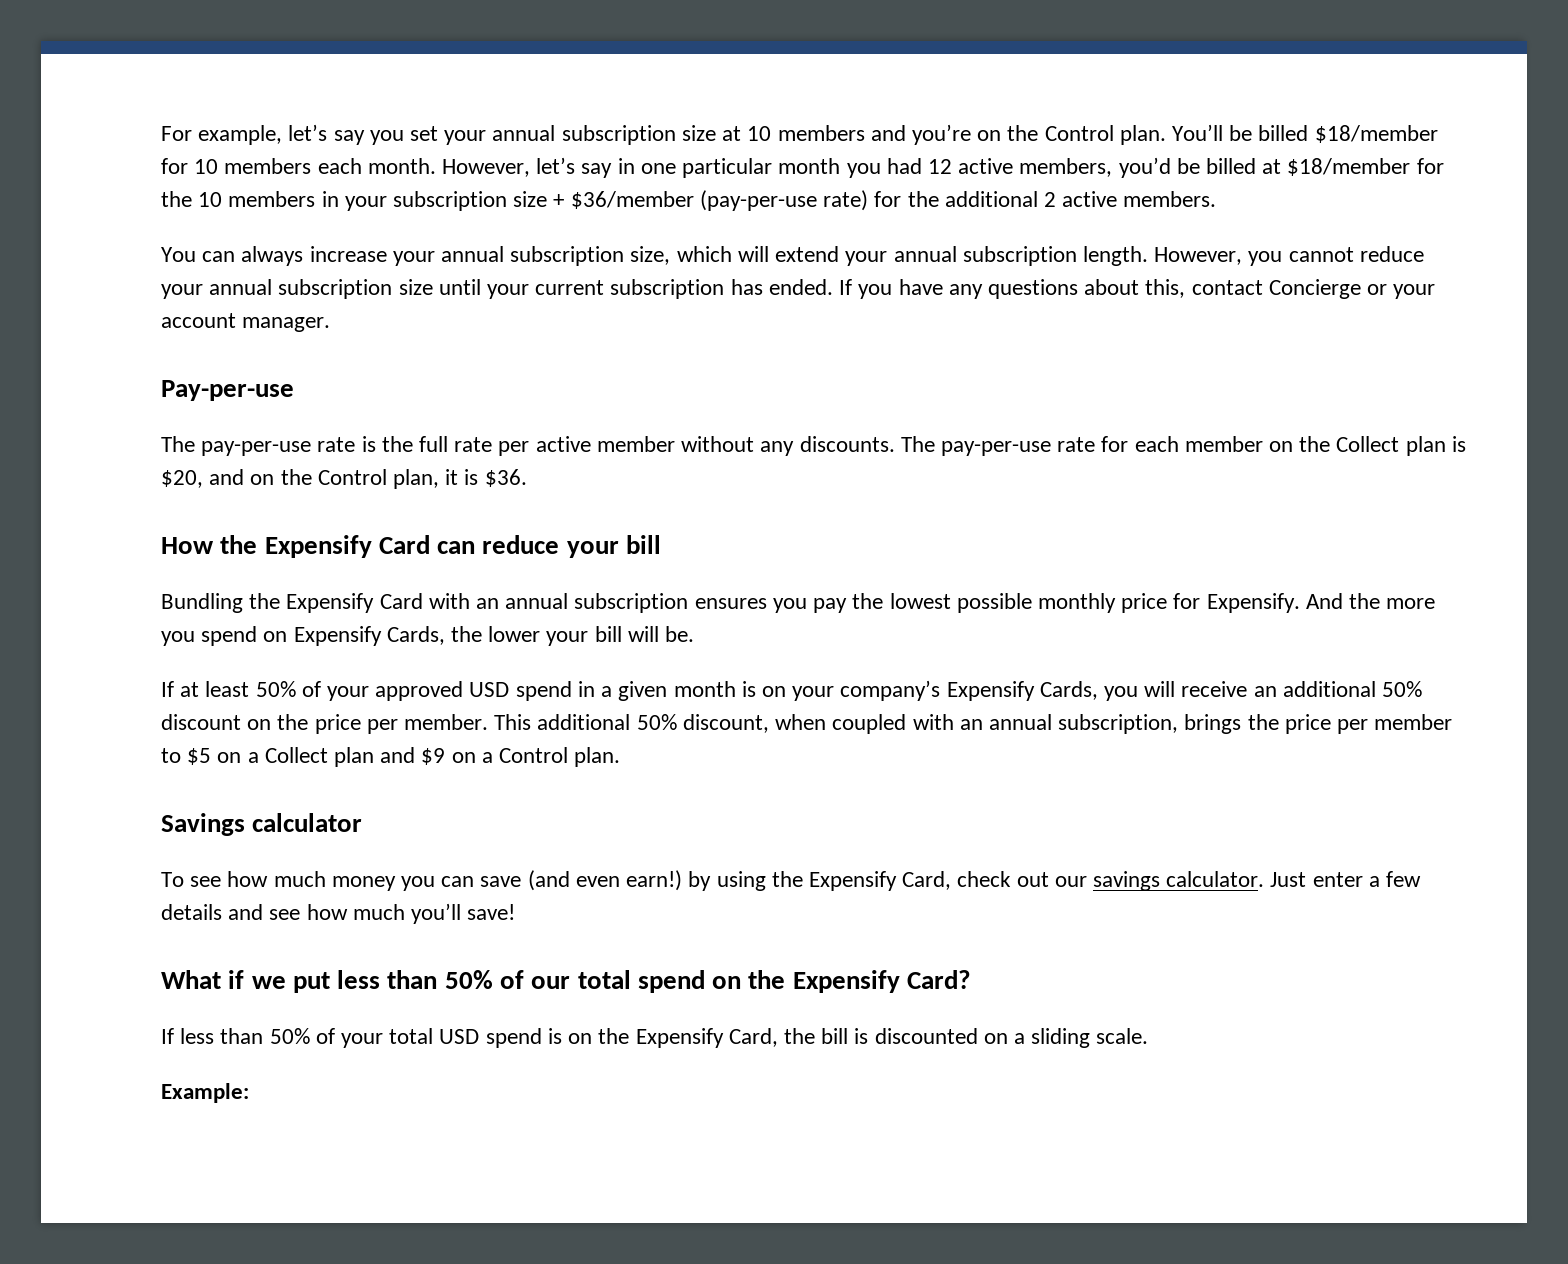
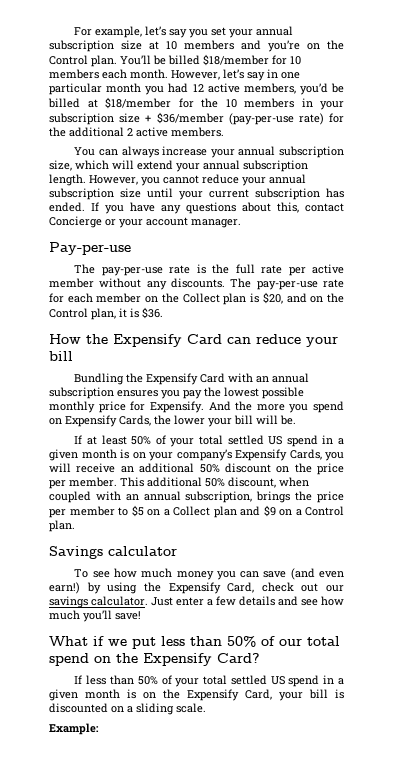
[375,681,510,701] approved USD -> [198,435,283,445] total settled US
[439,1028,542,1048] USD spend -> [230,675,344,687] [49,689,120,701] settled US spend in a given month
[783,1028,815,1044] the -> [279,692,303,701] your

